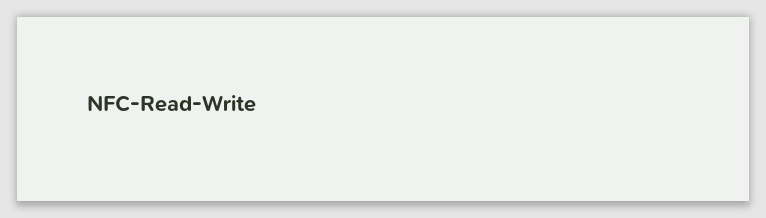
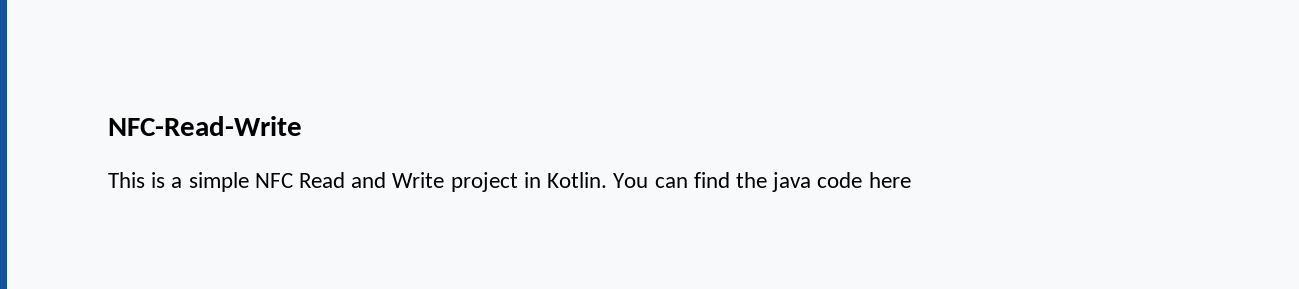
(256, 103) none -> [108,172,911,192] // This is a simple NFC Read and Write project in Kotlin. You can find the java code here

